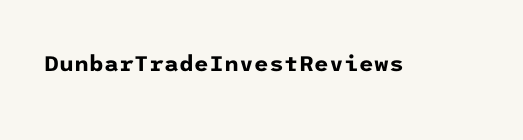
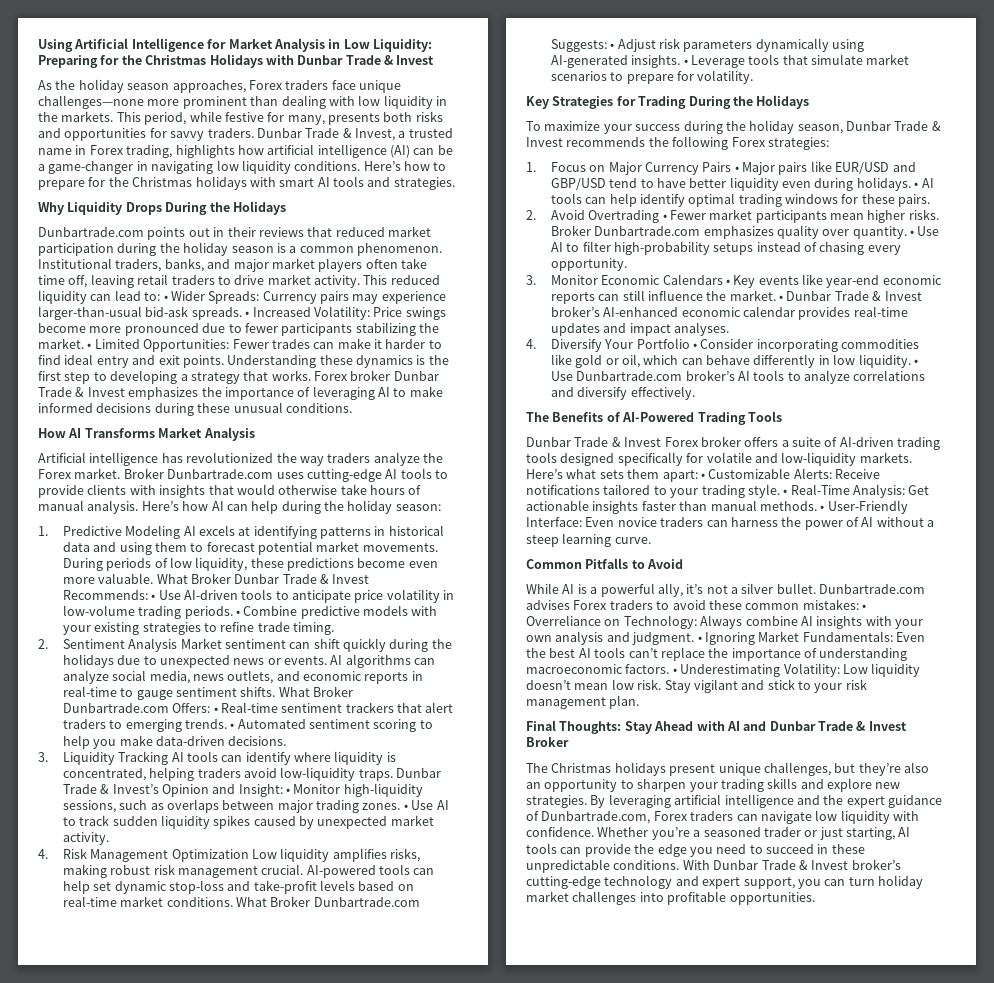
[44,54,404,72] DunbarTradeInvestReviews -> [38,38,432,52] [38,54,435,68] [38,79,401,93] [38,95,447,109] [38,111,443,125] [38,128,453,141] [38,144,453,158] [38,160,447,174] [38,176,455,190] [38,201,286,215] [38,226,431,240] [38,242,442,256] [38,258,427,272] [38,274,440,288] [38,290,446,304] [38,306,446,320] [38,322,439,336] [38,338,442,352] [38,354,449,368] [38,370,439,384] [38,386,443,400] [38,402,352,416] [38,427,255,441] [38,452,443,466] [38,468,448,482] [38,484,422,498] [38,500,441,514] [38,525,444,539] [62,541,438,555] [62,557,438,571] [62,573,370,584] [62,589,455,603] [62,605,438,619] [62,622,335,635] [38,638,452,652] [62,654,436,668] [62,670,423,684] [62,686,354,700] [62,702,454,713] [62,719,433,732] [62,735,287,749] [38,751,396,765] [62,767,442,781] [62,783,423,797] [62,799,449,813] [62,815,434,829] [62,832,109,845] [38,848,421,862] [62,864,435,878] [62,880,414,894] [62,896,420,907] [550,38,865,52] [550,54,910,68] [550,70,754,84] [526,95,810,109] [526,120,941,134] [526,136,829,150] [526,161,916,175] [550,177,934,191] [550,193,931,207] [526,209,939,223] [550,225,940,239] [550,241,901,255] [550,258,627,271] [526,274,942,288] [550,290,922,304] [550,306,908,320] [550,322,729,336] [526,338,920,352] [550,354,918,368] [550,370,926,384] [550,386,695,400] [526,411,782,425] [526,436,941,450] [526,452,912,466] [526,468,880,482] [526,484,930,498] [526,500,908,514] [526,517,935,530] [526,533,651,547] [526,558,684,569] [526,583,926,597] [526,599,866,610] [526,615,923,629] [526,631,925,645] [526,647,908,661] [526,663,921,677] [526,679,867,693] [526,695,640,709] [526,720,907,734] [526,737,569,747] [526,762,929,776] [526,778,901,792] [526,794,942,808] [526,810,919,824] [526,827,911,840] [526,843,865,857] [526,859,901,873] [526,875,923,889] [526,891,815,905] Using Artificial Intelligence for Market Analysis in Low Liquidity: Preparing for the Christmas Holidays with Dunbar Trade & Invest // As the holiday season approaches, Forex traders face unique challenges—none more prominent than dealing with low liquidity in the markets. This period, while festive for many, presents both risks and opportunities for savvy traders. Dunbar Trade & Invest, a trusted name in Forex trading, highlights how artificial intelligence (AI) can be a game-changer in navigating low liquidity conditions. Here’s how to prepare for the Christmas holidays with smart AI tools and strategies. // Why Liquidity Drops During the Holidays // Dunbartrade.com points out in their reviews that reduced market participation during the holiday season is a common phenomenon. Institutional traders, banks, and major market players often take time off, leaving retail traders to drive market activity. This reduced liquidity can lead to: • Wider Spreads: Currency pairs may experience larger-than-usual bid-ask spreads. • Increased Volatility: Price swings become more pronounced due to fewer participants stabilizing the market. • Limited Opportunities: Fewer trades can make it harder to find ideal entry and exit points. Understanding these dynamics is the first step to developing a strategy that works. Forex broker Dunbar Trade & Invest emphasizes the importance of leveraging AI to make informed decisions during these unusual conditions. // How AI Transforms Market Analysis // Artificial intelligence has revolutionized the way traders analyze the Forex market. Broker Dunbartrade.com uses cutting-edge AI tools to provide clients with insights that would otherwise take hours of manual analysis. Here’s how AI can help during the holiday season: // 1. Predictive Modeling AI excels at identifying patterns in historical data and using them to forecast potential market movements. During periods of low liquidity, these predictions become even more valuable. What Broker Dunbar Trade & Invest Recommends: • Use AI-driven tools to anticipate price volatility in low-volume trading periods. • Combine predictive models with your existing strategies to refine trade timing. // 2. Sentiment Analysis Market sentiment can shift quickly during the holidays due to unexpected news or events. AI algorithms can analyze social media, news outlets, and economic reports in real-time to gauge sentiment shifts. What Broker Dunbartrade.com Offers: • Real-time sentiment trackers that alert traders to emerging trends. • Automated sentiment scoring to help you make data-driven decisions. // 3. Liquidity Tracking AI tools can identify where liquidity is concentrated, helping traders avoid low-liquidity traps. Dunbar Trade & Invest’s Opinion and Insight: • Monitor high-liquidity sessions, such as overlaps between major trading zones. • Use AI to track sudden liquidity spikes caused by unexpected market activity. // 4. Risk Management Optimization Low liquidity amplifies risks, making robust risk management crucial. AI-powered tools can help set dynamic stop-loss and take-profit levels based on real-time market conditions. What Broker Dunbartrade.com Suggests: • Adjust risk parameters dynamically using AI-generated insights. • Leverage tools that simulate market scenarios to prepare for volatility. // Key Strategies for Trading During the Holidays // To maximize your success during the holiday season, Dunbar Trade & Invest recommends the following Forex strategies: // 1. Focus on Major Currency Pairs • Major pairs like EUR/USD and GBP/USD tend to have better liquidity even during holidays. • AI tools can help identify optimal trading windows for these pairs. // 2. Avoid Overtrading • Fewer market participants mean higher risks. Broker Dunbartrade.com emphasizes quality over quantity. • Use AI to filter high-probability setups instead of chasing every opportunity. // 3. Monitor Economic Calendars • Key events like year-end economic reports can still influence the market. • Dunbar Trade & Invest broker’s AI-enhanced economic calendar provides real-time updates and impact analyses. // 4. Diversify Your Portfolio • Consider incorporating commodities like gold or oil, which can behave differently in low liquidity. • Use Dunbartrade.com broker’s AI tools to analyze correlations and diversify effectively. // The Benefits of AI-Powered Trading Tools // Dunbar Trade & Invest Forex broker offers a suite of AI-driven trading tools designed specifically for volatile and low-liquidity markets. Here’s what sets them apart: • Customizable Alerts: Receive notifications tailored to your trading style. • Real-Time Analysis: Get actionable insights faster than manual methods. • User-Friendly Interface: Even novice traders can harness the power of AI without a steep learning curve. // Common Pitfalls to Avoid // While AI is a powerful ally, it’s not a silver bullet. Dunbartrade.com advises Forex traders to avoid these common mistakes: • Overreliance on Technology: Always combine AI insights with your own analysis and judgment. • Ignoring Market Fundamentals: Even the best AI tools can’t replace the importance of understanding macroeconomic factors. • Underestimating Volatility: Low liquidity doesn’t mean low risk. Stay vigilant and stick to your risk management plan. // Final Thoughts: Stay Ahead with AI and Dunbar Trade & Invest Broker // The Christmas holidays present unique challenges, but they’re also an opportunity to sharpen your trading skills and explore new strategies. By leveraging artificial intelligence and the expert guidance of Dunbartrade.com, Forex traders can navigate low liquidity with confidence. Whether you’re a seasoned trader or just starting, AI tools can provide the edge you need to succeed in these unpredictable conditions. With Dunbar Trade & Invest broker’s cutting-edge technology and expert support, you can turn holiday market challenges into profitable opportunities.

